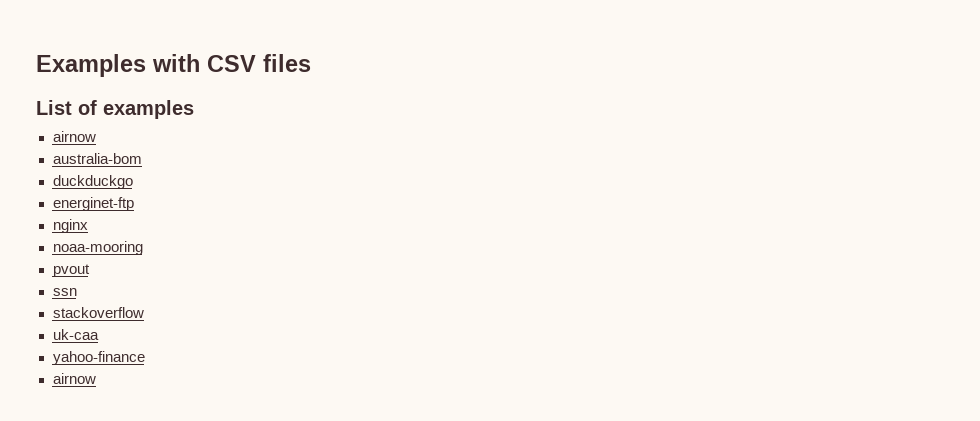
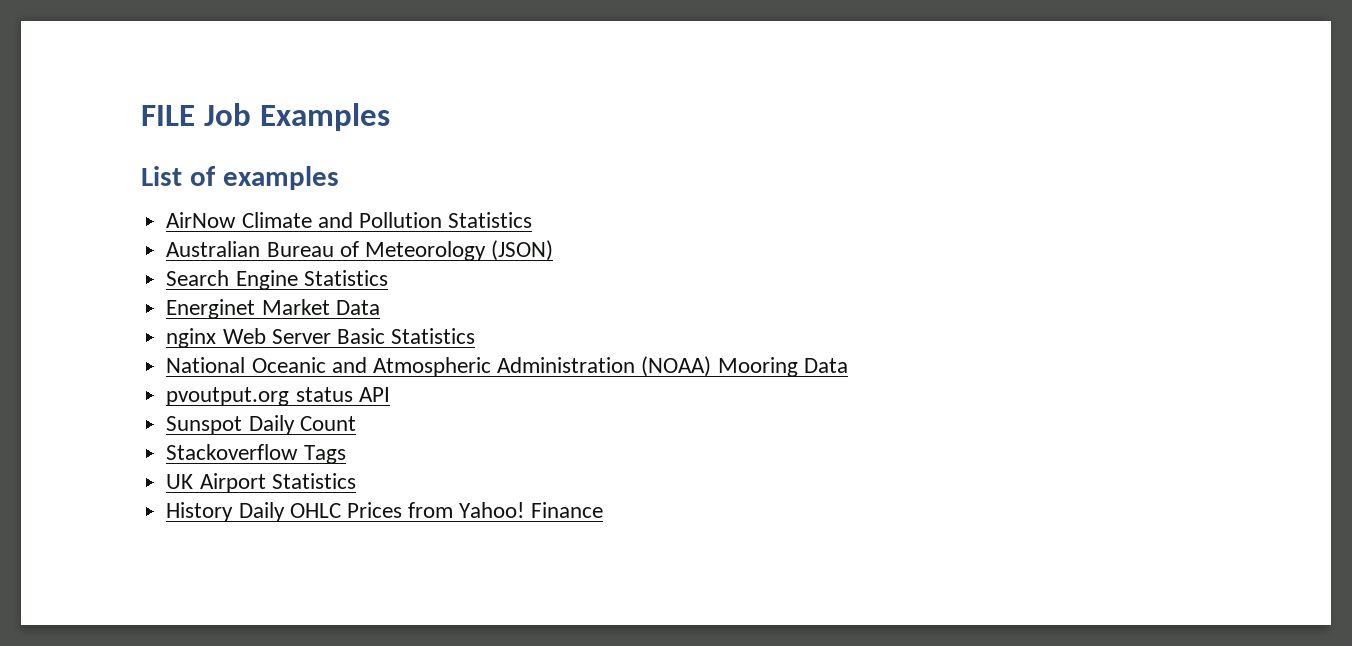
(36, 65) none -> [141,103,251,126] FILE Job
[152,54,311,72] with CSV files -> (390, 117) none
[52,131,96,142] [52,153,142,164] [52,175,133,189] [52,197,134,211] [52,219,88,233] [52,241,143,255] [52,264,90,277] [52,288,77,296] [52,307,144,318] [52,329,99,340] [52,351,145,365] [52,373,96,384] airnow // australia-bom // duckduckgo // energinet-ftp // nginx // noaa-mooring // pvout // ssn // stackoverflow // uk-caa // yahoo-finance // airnow -> [166,212,533,228] [166,240,554,261] [166,270,388,290] [166,299,380,319] [166,328,476,348] [166,356,848,377] [166,387,390,406] [166,415,356,435] [166,444,346,464] [166,473,356,493] [166,502,603,522] AirNow Climate and Pollution Statistics // Australian Bureau of Meteorology (JSON) // Search Engine Statistics // Energinet Market Data // nginx Web Server Basic Statistics // National Oceanic and Atmospheric Administration (NOAA) Mooring Data // pvoutput.org status API // Sunspot Daily Count // Stackoverflow Tags // UK Airport Statistics // History Daily OHLC Prices from Yahoo! Finance

